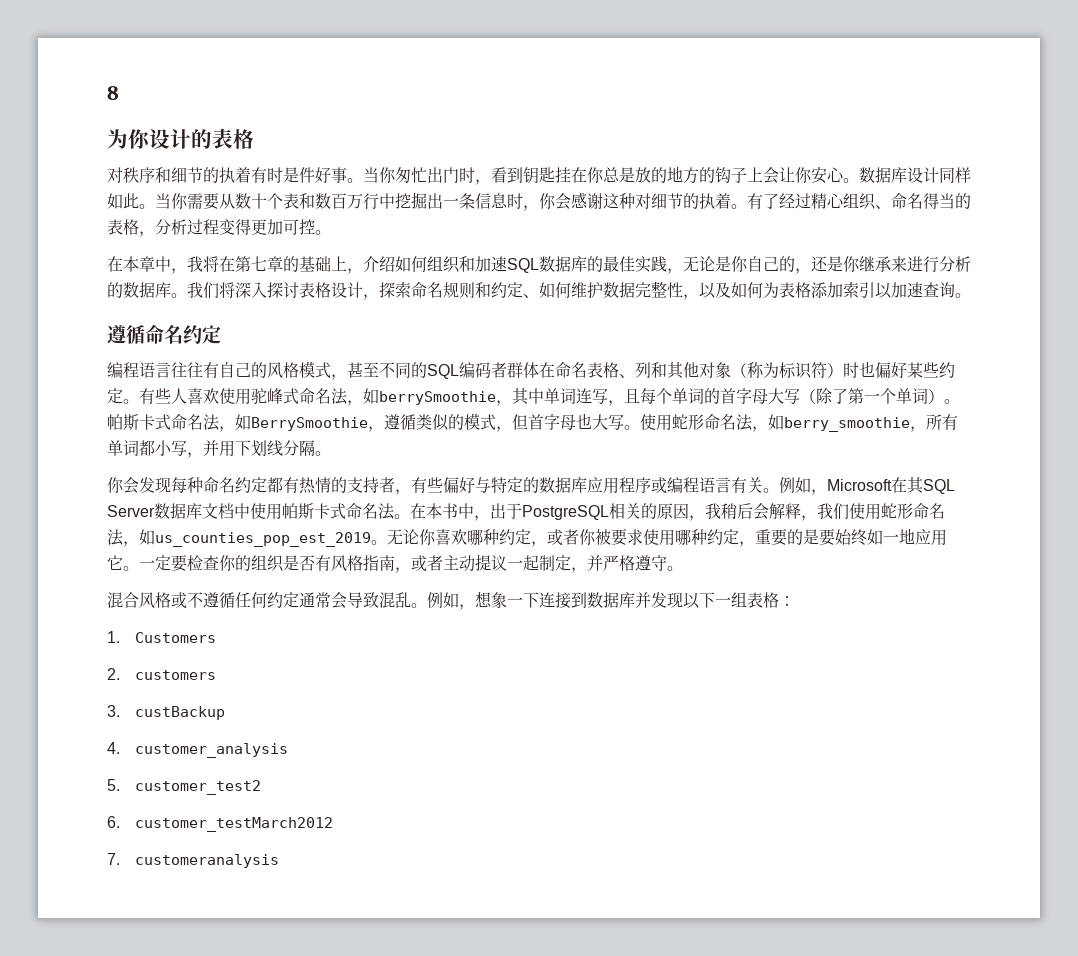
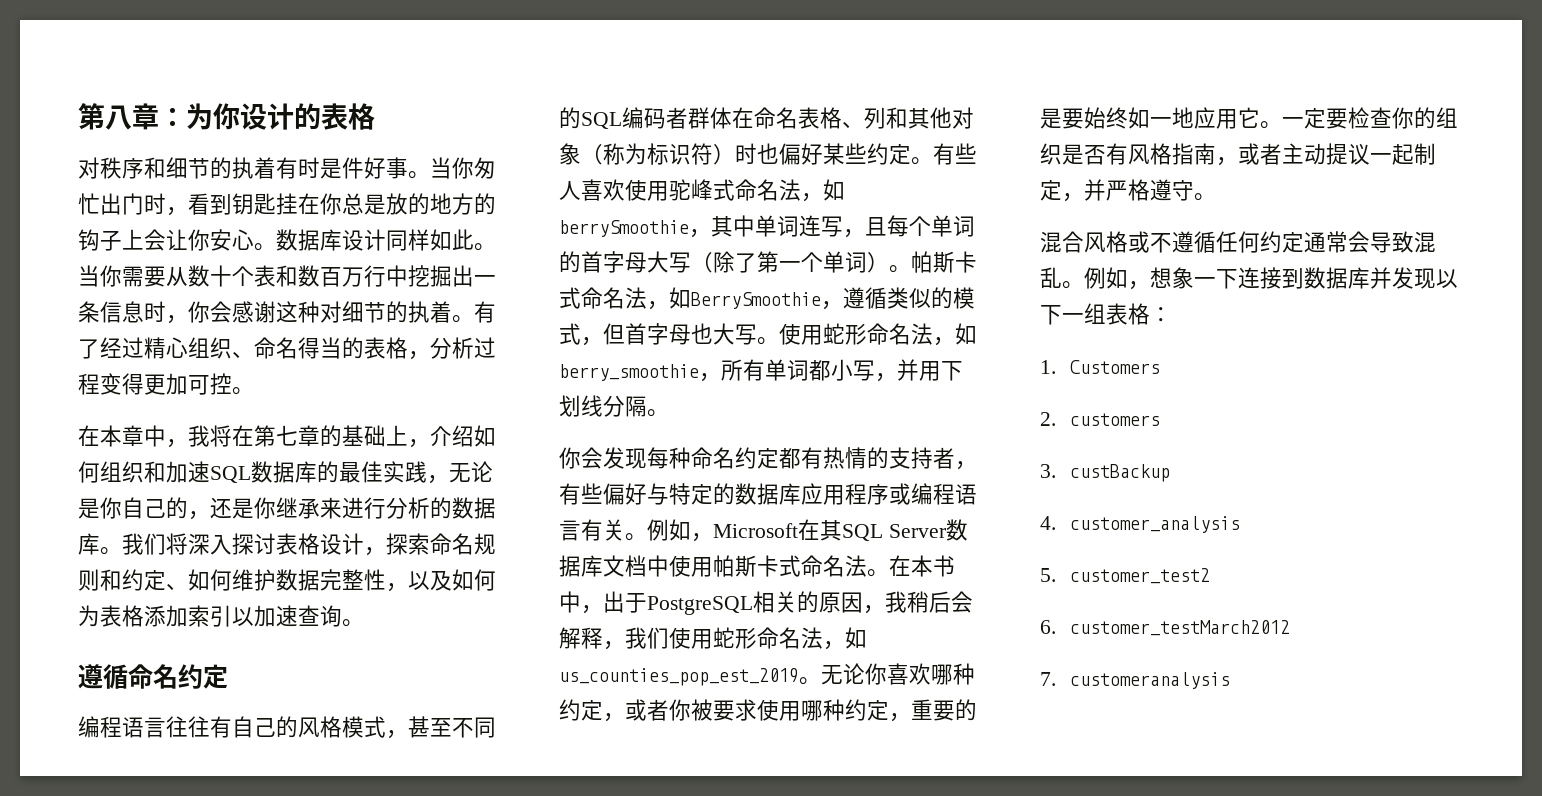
[107,86,119,100] 8 // -> [78,103,186,130] 第八章：

